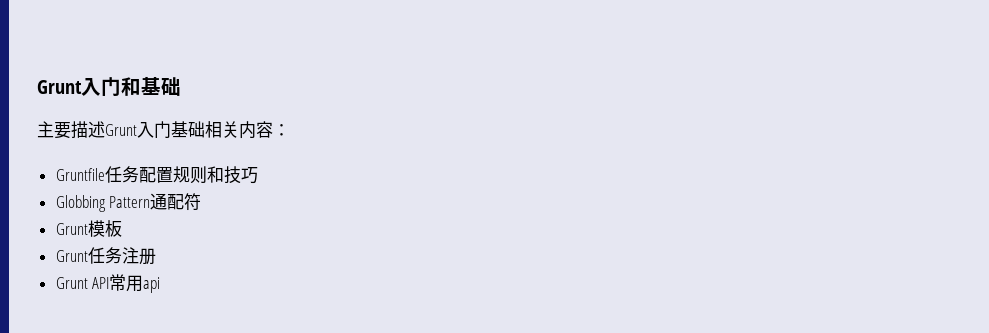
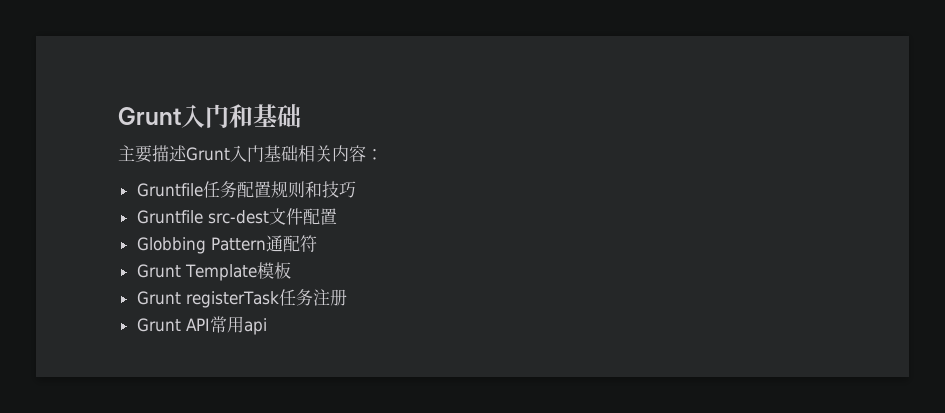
(258, 175) none -> [136,208,337,225] // Gruntfile src-dest文件配置
(88, 229) none -> [184,264,257,281] Template
(88, 256) none -> [185,291,279,308] registerTask

